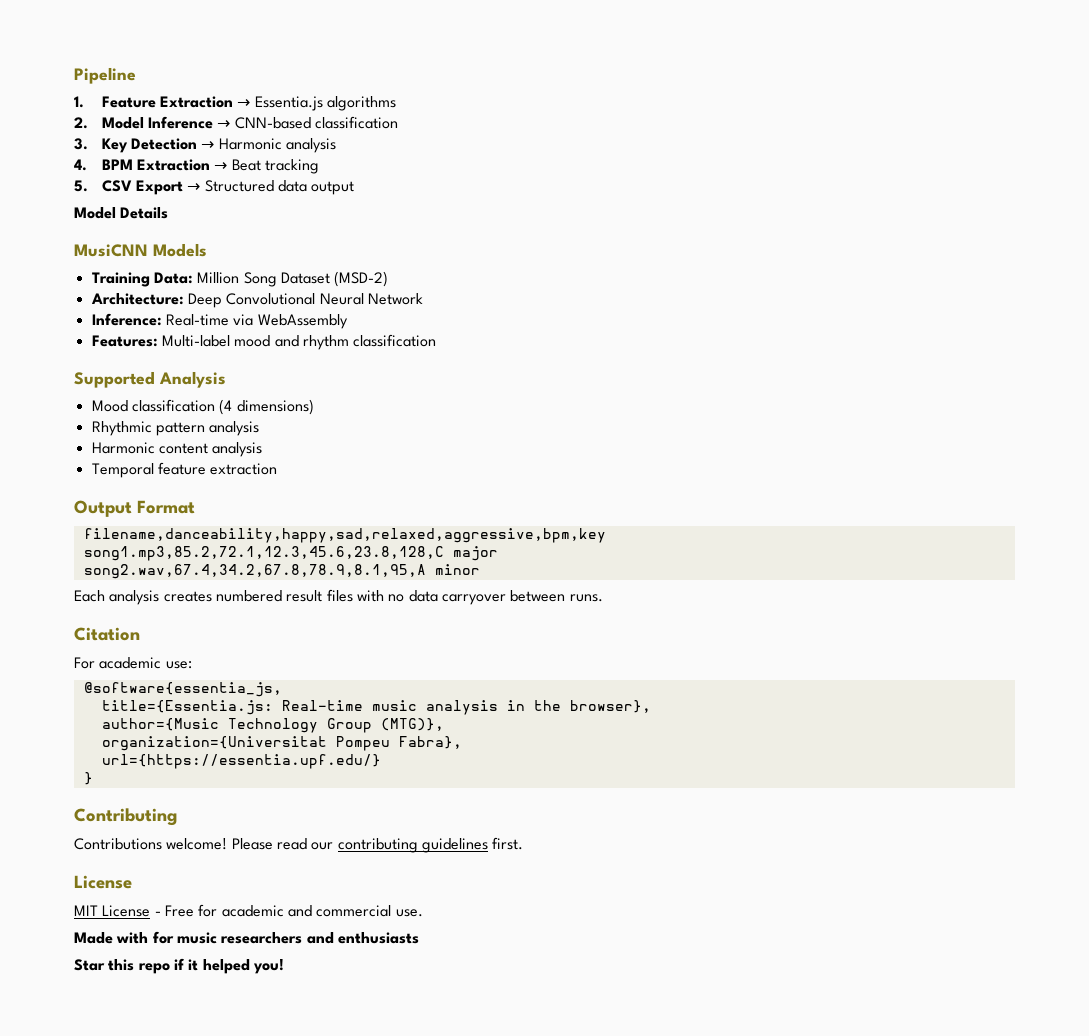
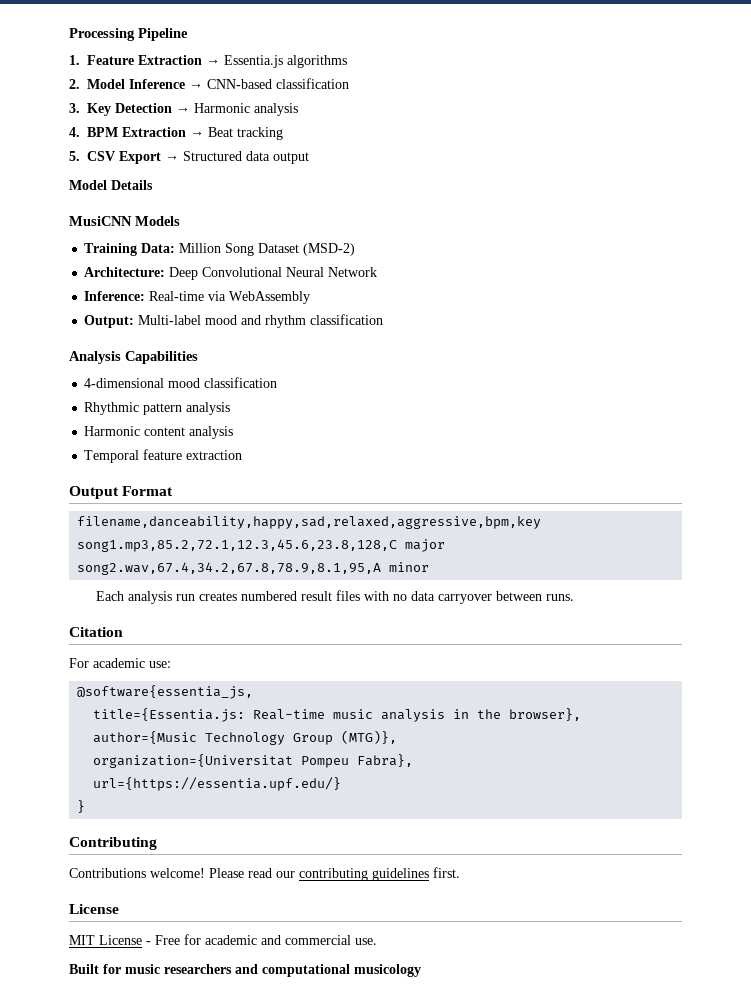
(74, 75) none -> [69,28,135,41] Processing
[91,335,158,347] Features: -> [84,315,135,328] Output:
[74,371,155,388] Supported -> (384, 319) none
[91,399,314,415] // Mood classification (4 dimensions) -> [125,351,198,364] [84,377,278,388] Capabilities // 4-dimensional mood classification
(160, 597) none -> [176,594,196,601] run
[74,932,149,944] Made with -> [69,964,99,974] Built
[337,932,419,944] [74,958,284,974] enthusiasts // Star this repo if it helped you! -> [262,964,421,977] computational musicology

